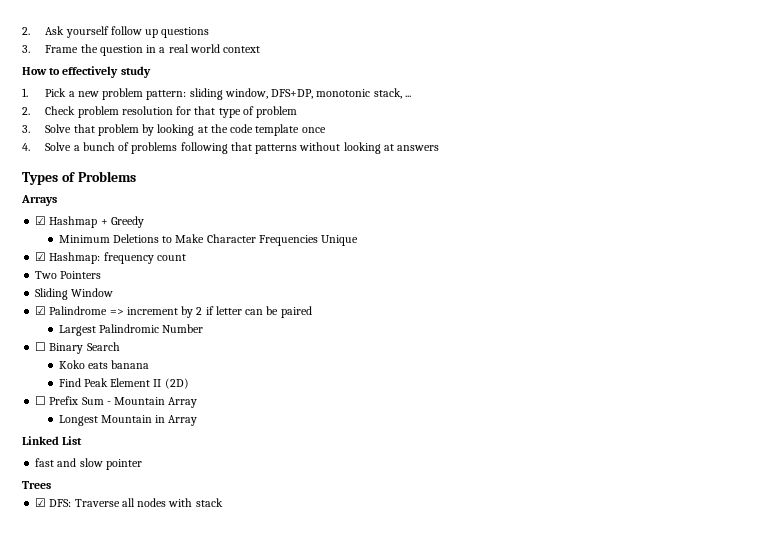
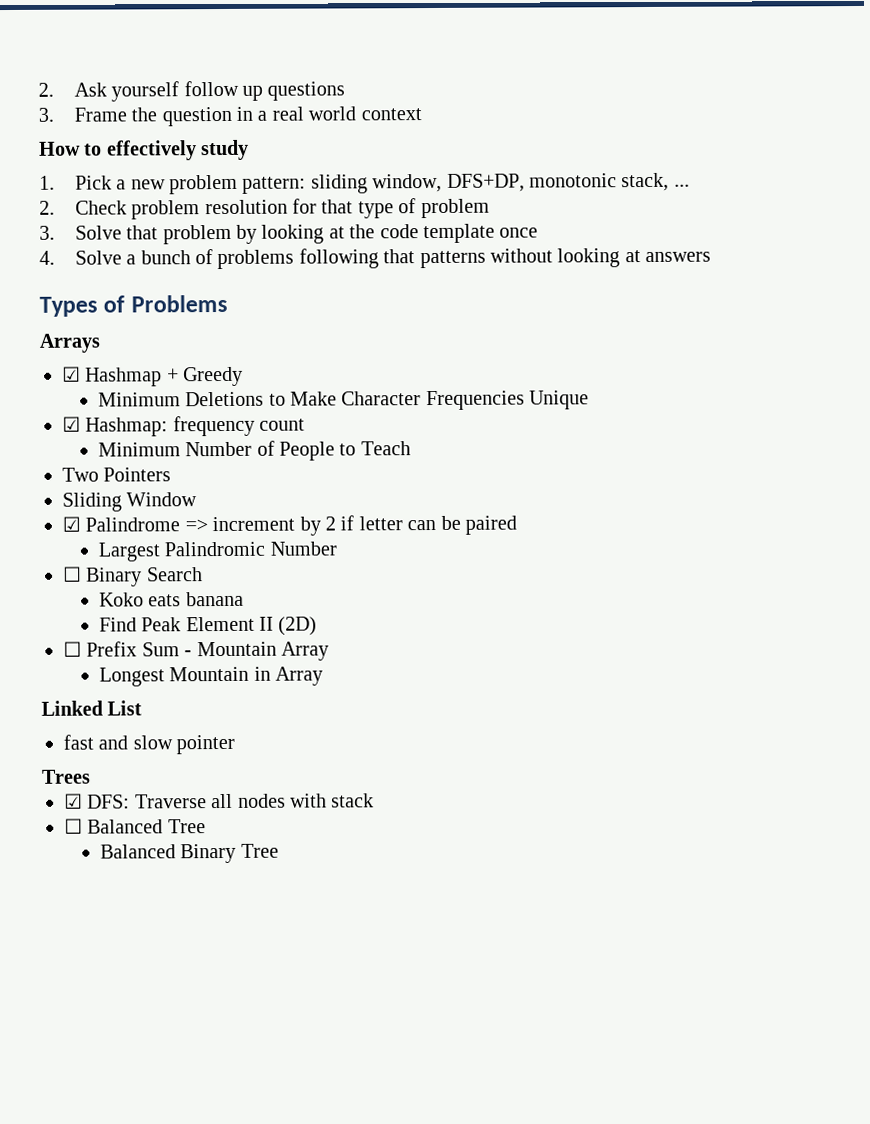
(186, 257) none -> [97,440,411,461] // Minimum Number of People to Teach
(223, 502) none -> [64,818,206,834] [99,843,279,864] // ☐ Balanced Tree // Balanced Binary Tree

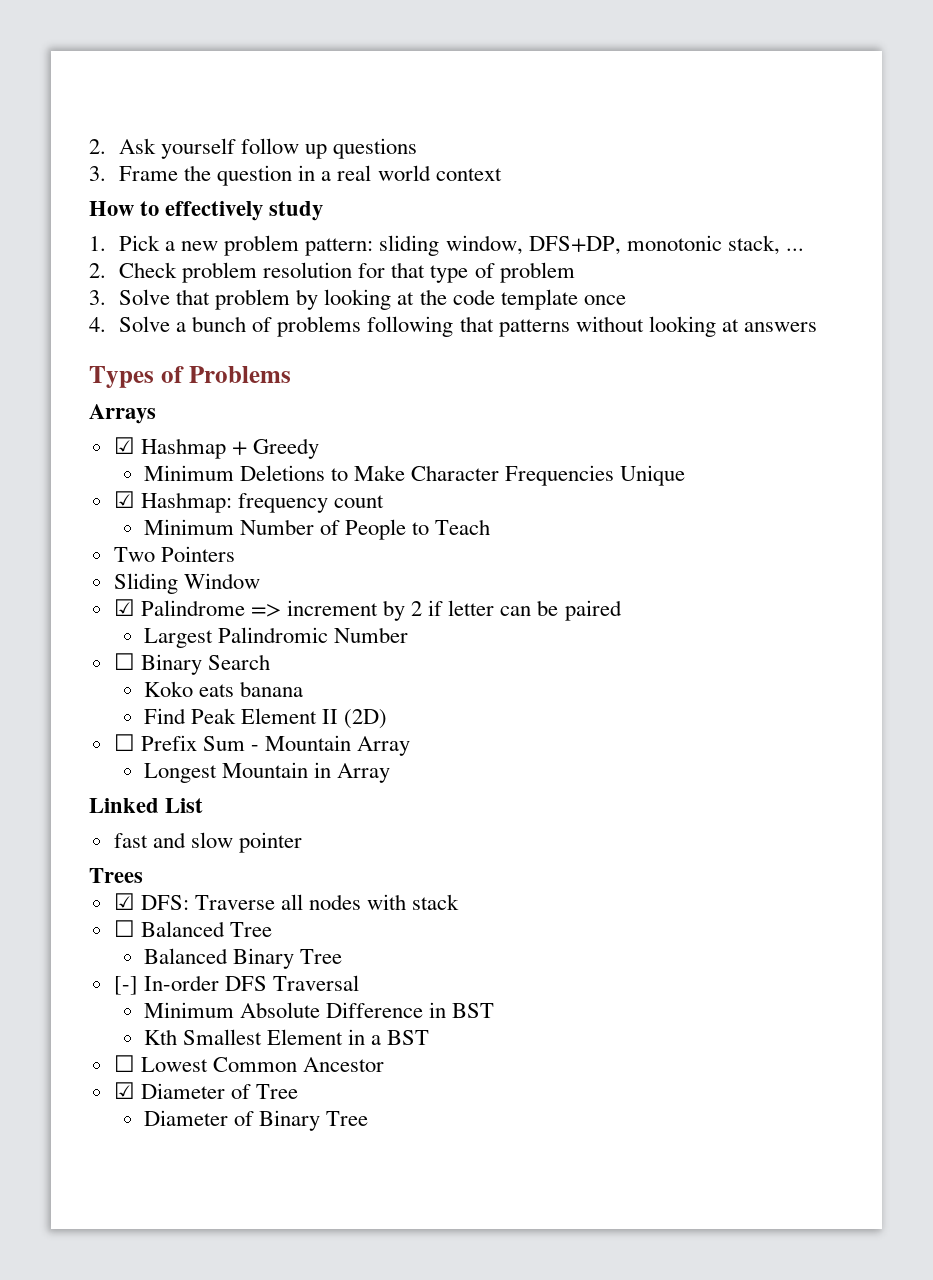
(279, 850) none -> [113,975,359,995] [143,1002,495,1018] [143,1029,430,1045] [113,1055,384,1072] [113,1082,298,1099] [143,1110,369,1131] // [-] In-order DFS Traversal // Minimum Absolute Difference in BST // Kth Smallest Element in a BST // ☐ Lowest Common Ancestor // ☑ Diameter of Tree // Diameter of Binary Tree

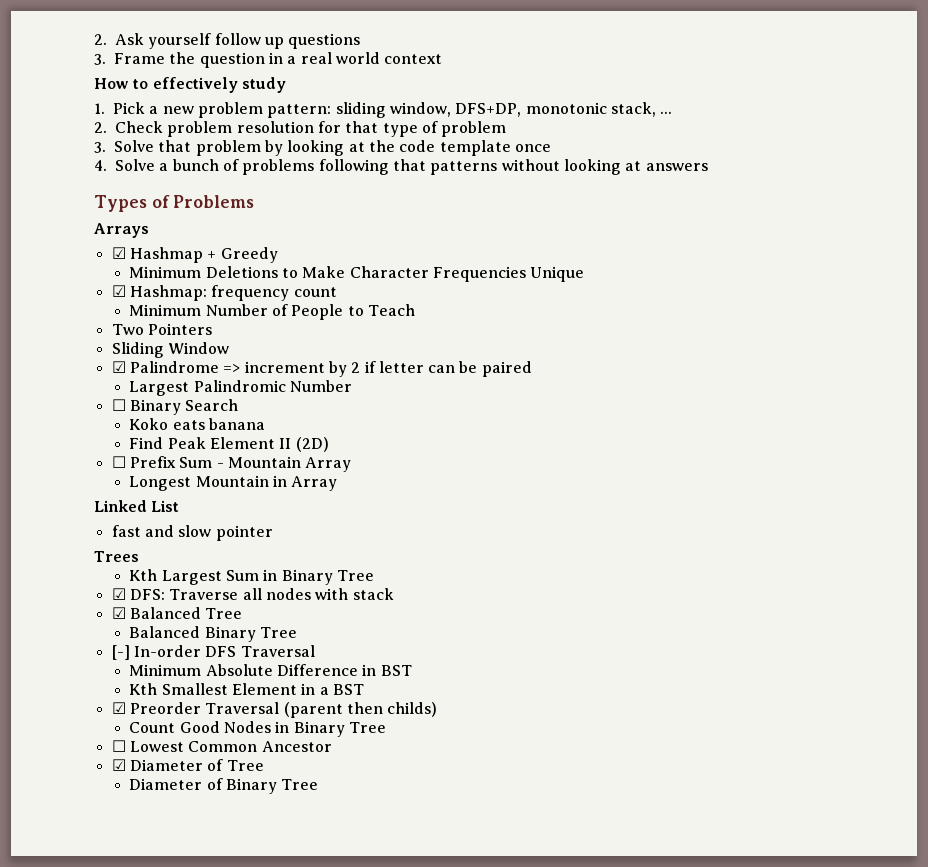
(143, 875) none -> [129,569,374,585] // Kth Largest Sum in Binary Tree
[113,920,135,937] ☐ -> [111,607,126,619] ☑
(430, 1037) none -> [111,702,438,718] [129,721,386,737] // ☑ Preorder Traversal (parent then childs) // Count Good Nodes in Binary Tree

